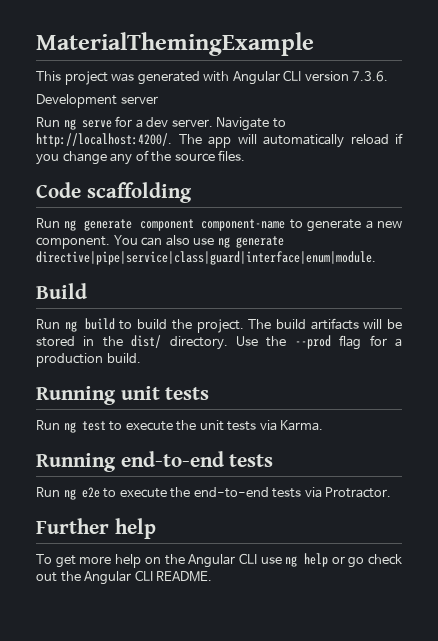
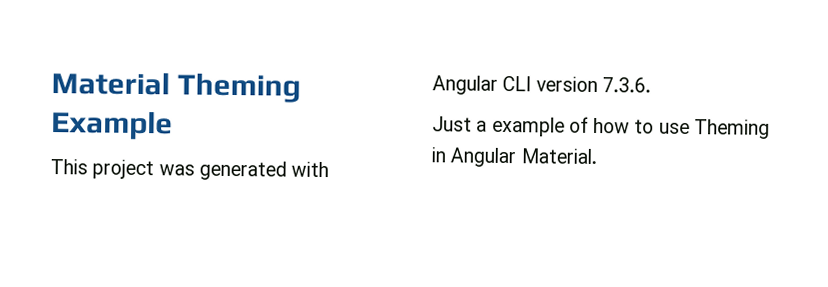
[36,32,314,56] MaterialThemingExample -> [51,72,302,103] [51,111,173,141] Material Theming Example
[36,94,158,108] [36,116,286,131] [36,133,403,148] [36,150,246,165] [36,182,192,203] [36,218,402,232] [36,235,284,249] [36,251,376,265] [36,283,87,299] [36,318,402,333] [36,335,402,350] [36,353,141,367] [36,386,210,405] [36,420,324,433] [36,451,274,472] [36,487,392,500] [36,518,156,539] [36,553,402,568] [36,570,213,585] Development server // Run ng serve for a dev server. Navigate to http://localhost:4200/. The app will automatically reload if you change any of the source files. // Code scaffolding // Run ng generate component component-name to generate a new component. You can also use ng generate directive|pipe|service|class|guard|interface|enum|module. // Build // Run ng build to build the project. The build artifacts will be stored in the dist/ directory. Use the --prod flag for a production build. // Running unit tests // Run ng test to execute the unit tests via Karma. // Running end-to-end tests // Run ng e2e to execute the end-to-end tests via Protractor. // Further help // To get more help on the Angular CLI use ng help or go check out the Angular CLI README. -> [432,116,770,139] [431,147,597,168] Just a example of how to use Theming in Angular Material.

